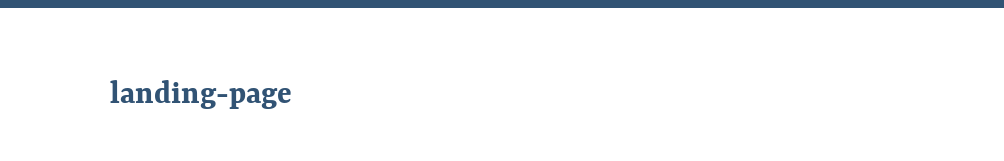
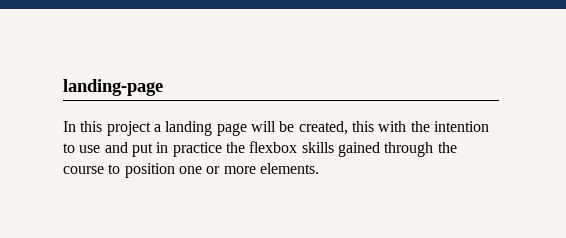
(292, 94) none -> [63,121,489,136] [63,141,457,157] [63,163,319,178] // In this project a landing page will be created, this with the intention to use and put in practice the flexbox skills gained through the course to position one or more elements.

